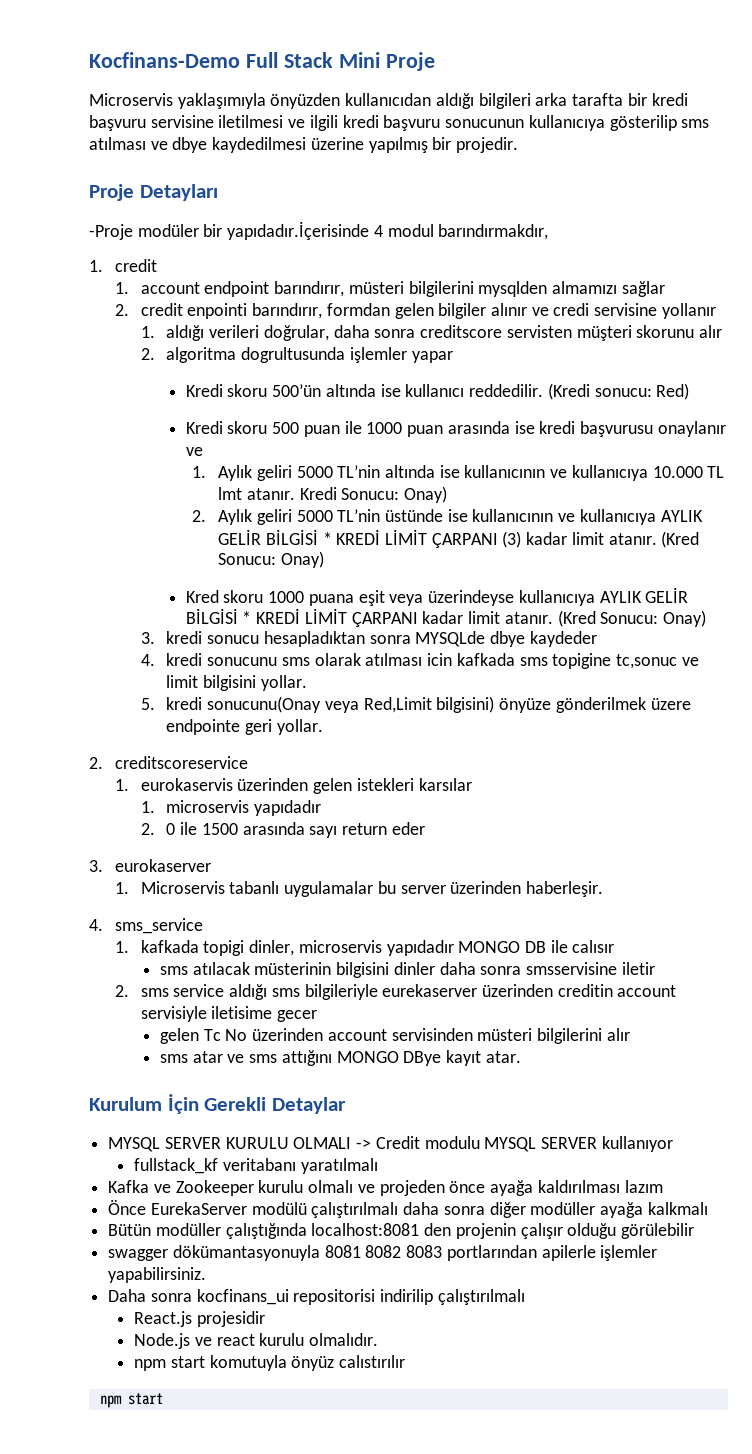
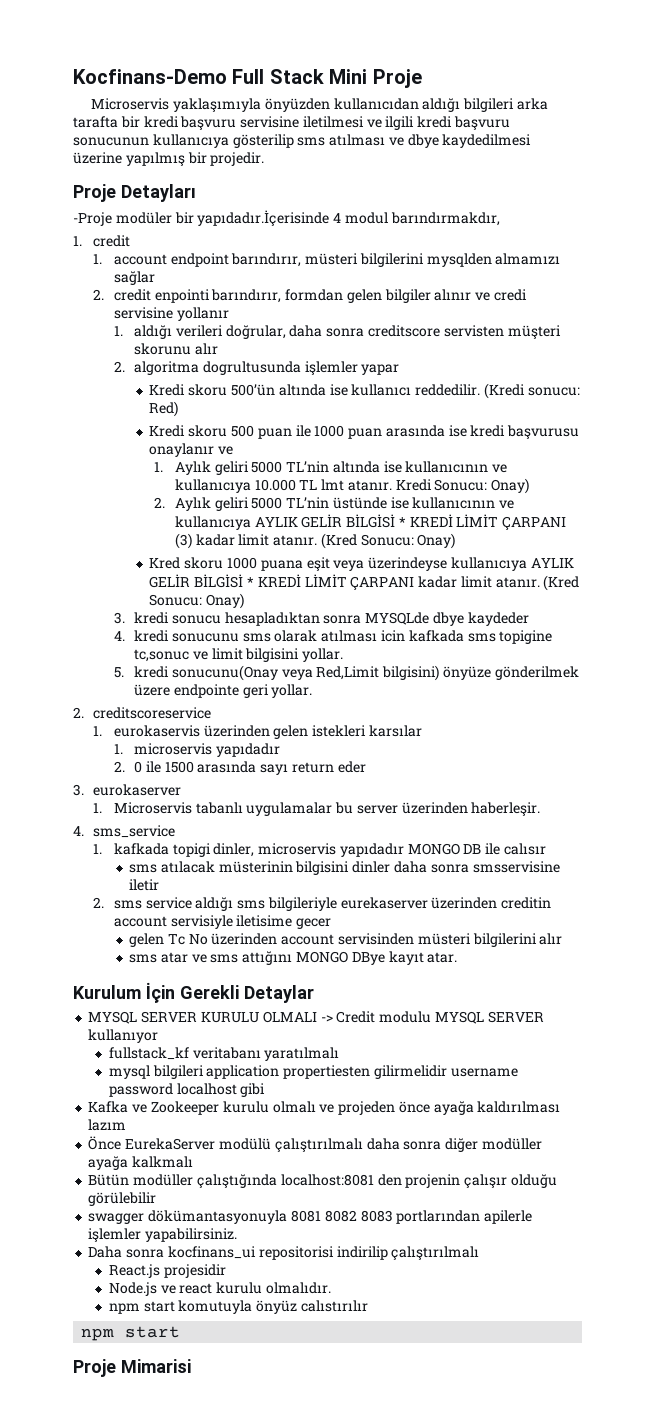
(378, 1166) none -> [108,1065,518,1079] [108,1083,266,1097] // mysql bilgileri application propertiesten gilirmelidir username password localhost gibi
(163, 1399) none -> [73,1359,191,1377] // Proje Mimarisi

